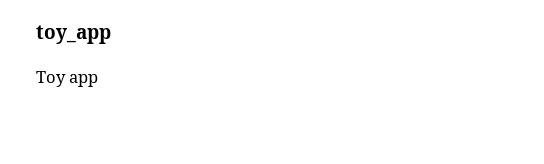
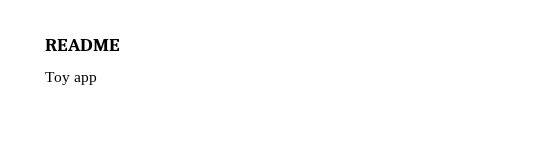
[36,25,111,44] toy_app -> [45,39,120,51] README

